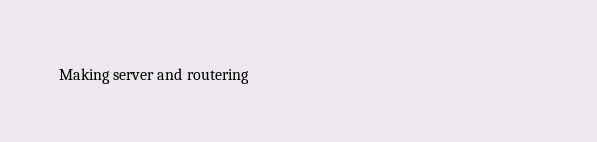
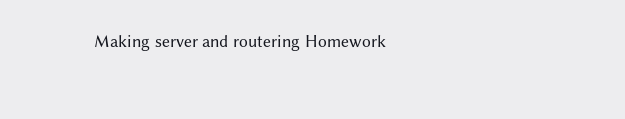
(249, 76) none -> [304,35,386,48] Homework

